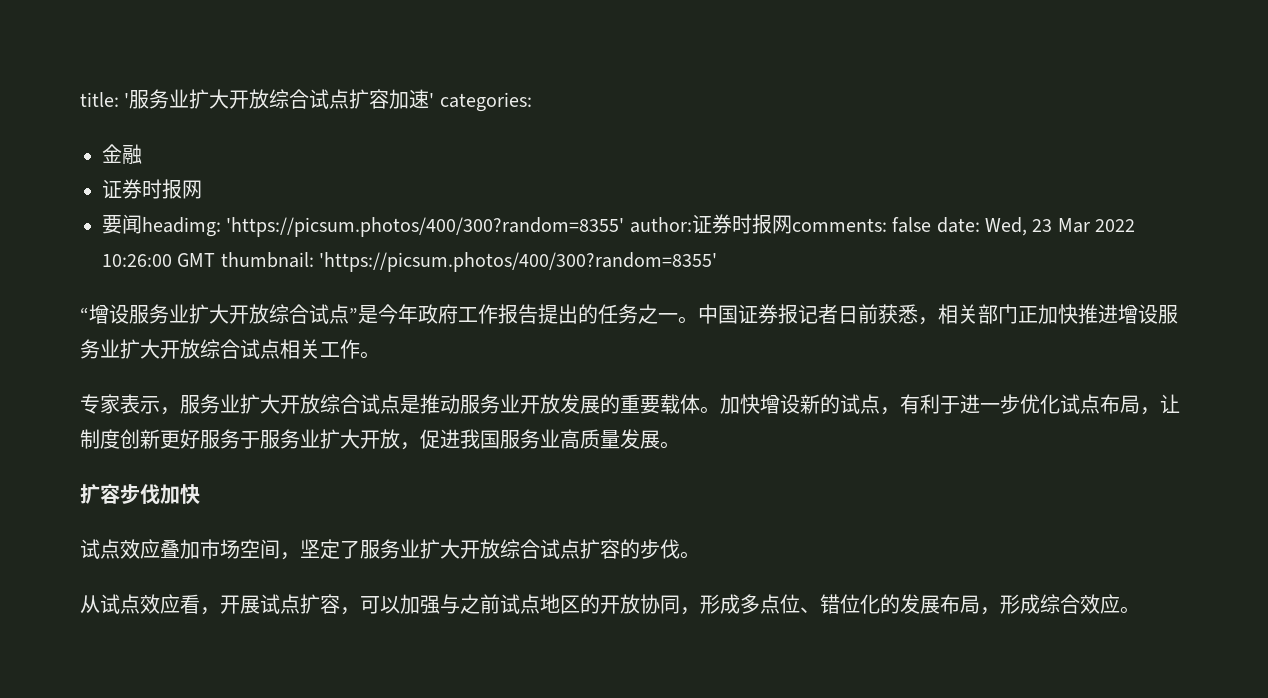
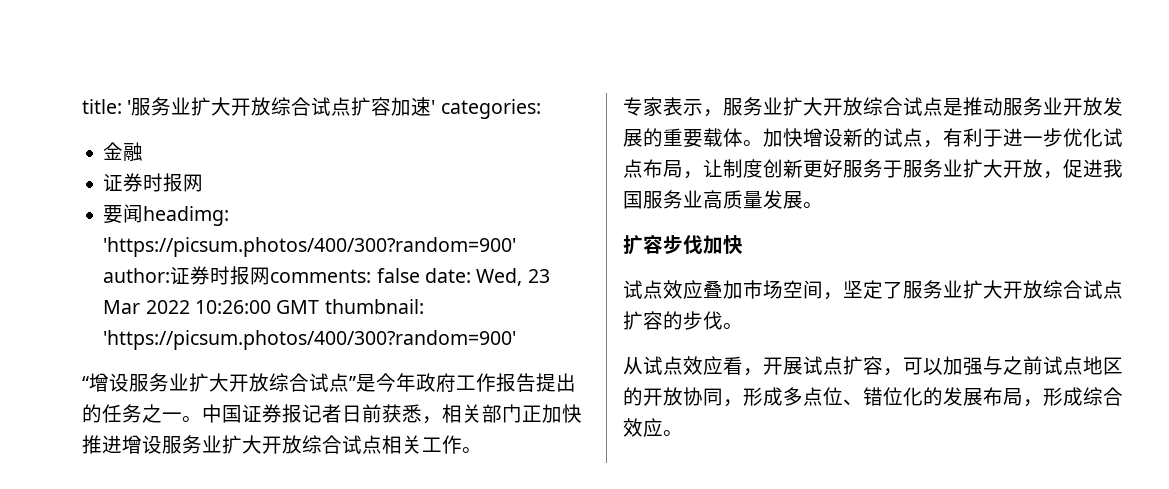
[226,217,625,237] 'https://picsum.photos/400/300?random=8355' -> [103,237,517,257] 'https://picsum.photos/400/300?random=900'
[319,252,718,272] 'https://picsum.photos/400/300?random=8355' -> [103,330,517,350] 'https://picsum.photos/400/300?random=900'

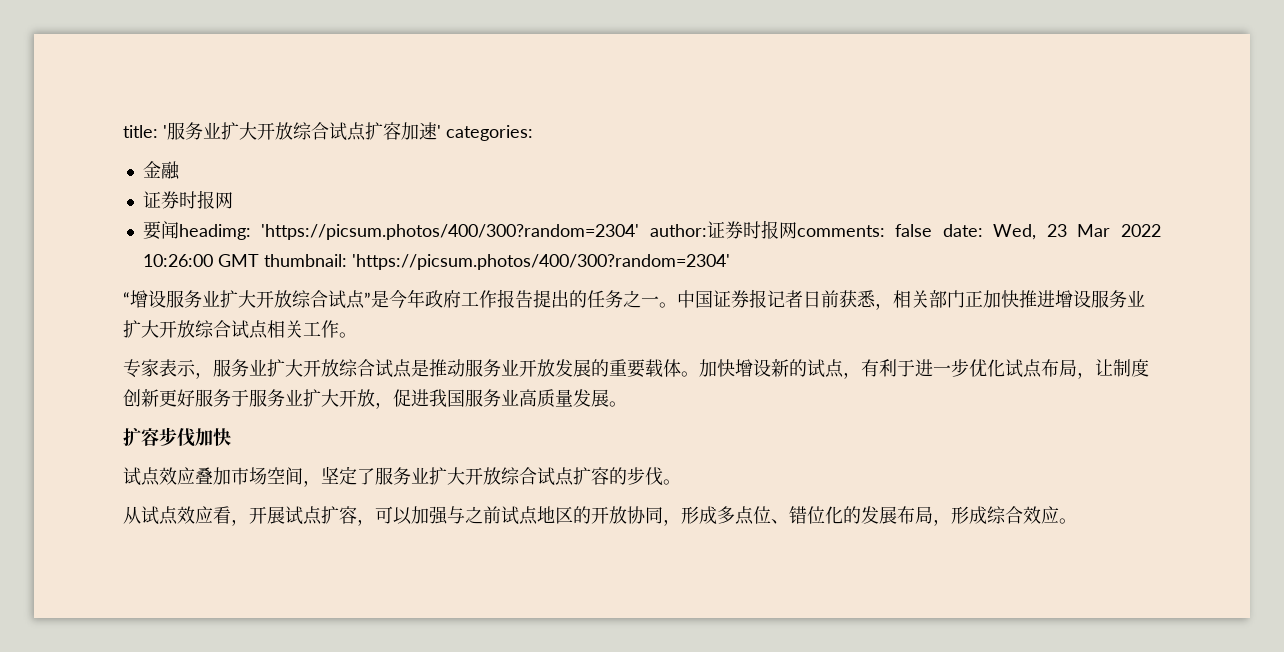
[103,237,517,257] 'https://picsum.photos/400/300?random=900' -> [261,224,640,240] 'https://picsum.photos/400/300?random=2304'
[103,330,517,350] 'https://picsum.photos/400/300?random=900' -> [351,254,730,270] 'https://picsum.photos/400/300?random=2304'

